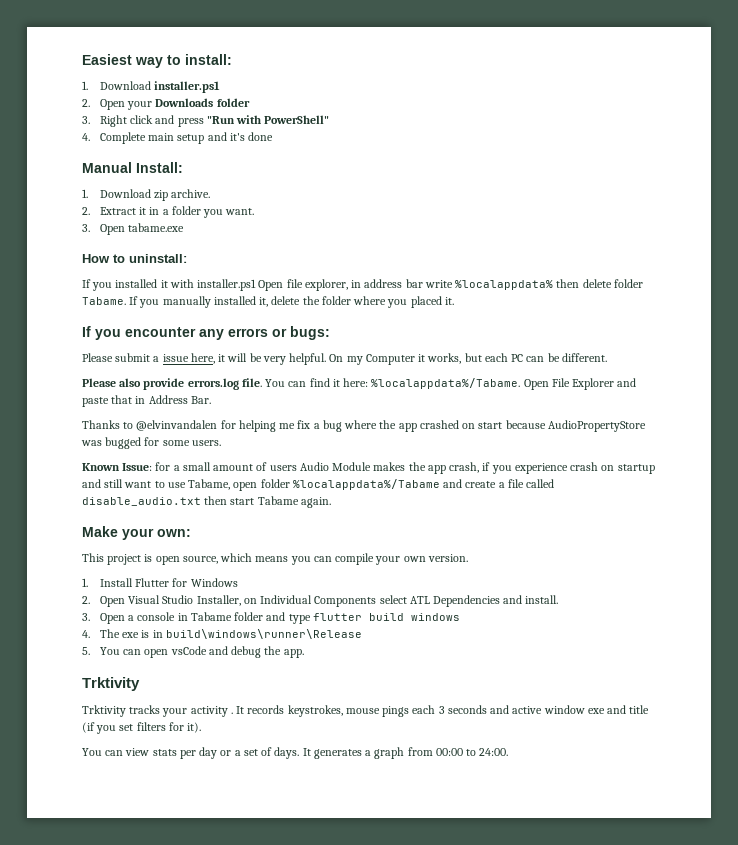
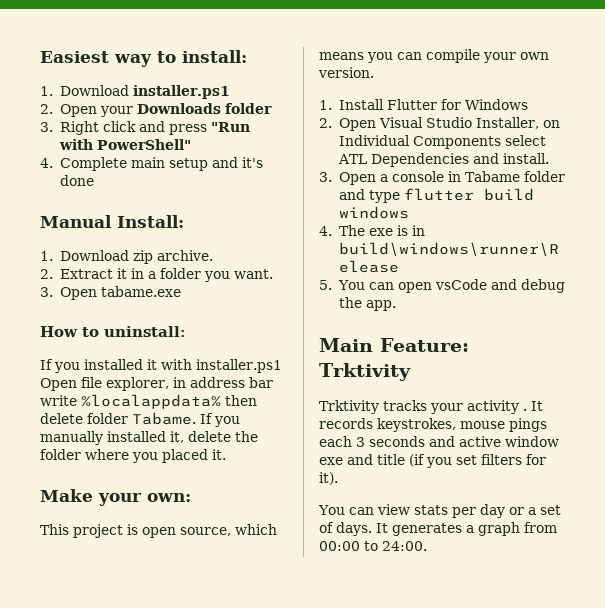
[82,326,330,340] [82,353,607,365] [82,378,637,390] [82,395,211,407] [82,420,646,432] [81,437,221,449] [82,462,655,474] [82,479,555,491] [82,496,331,508] // If you encounter any errors or bugs: // Please submit a issue here, it will be very helpful. On my Computer it works, but each PC can be different. // Please also provide errors.log file. You can find it here: %localappdata%/Tabame. Open File Explorer and paste that in Address Bar. // Thanks to @elvinvandalen for helping me fix a bug where the app crashed on start because AudioPropertyStore was bugged for some users. // Known Issue: for a small amount of users Audio Module makes the app crash, if you experience crash on startup and still want to use Tabame, open folder %localappdata%/Tabame and create a file called disable_audio.txt then start Tabame again. -> (226, 454) none
(304, 653) none -> [319,338,469,352] Main Feature:

